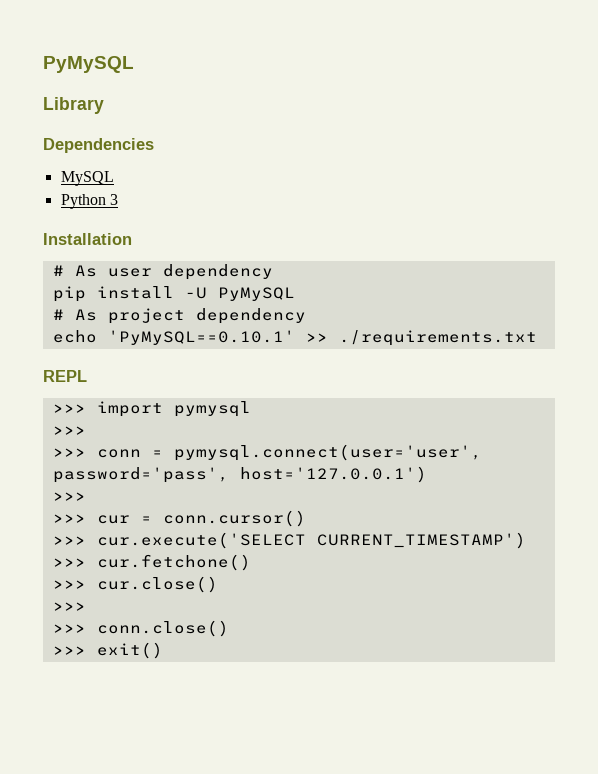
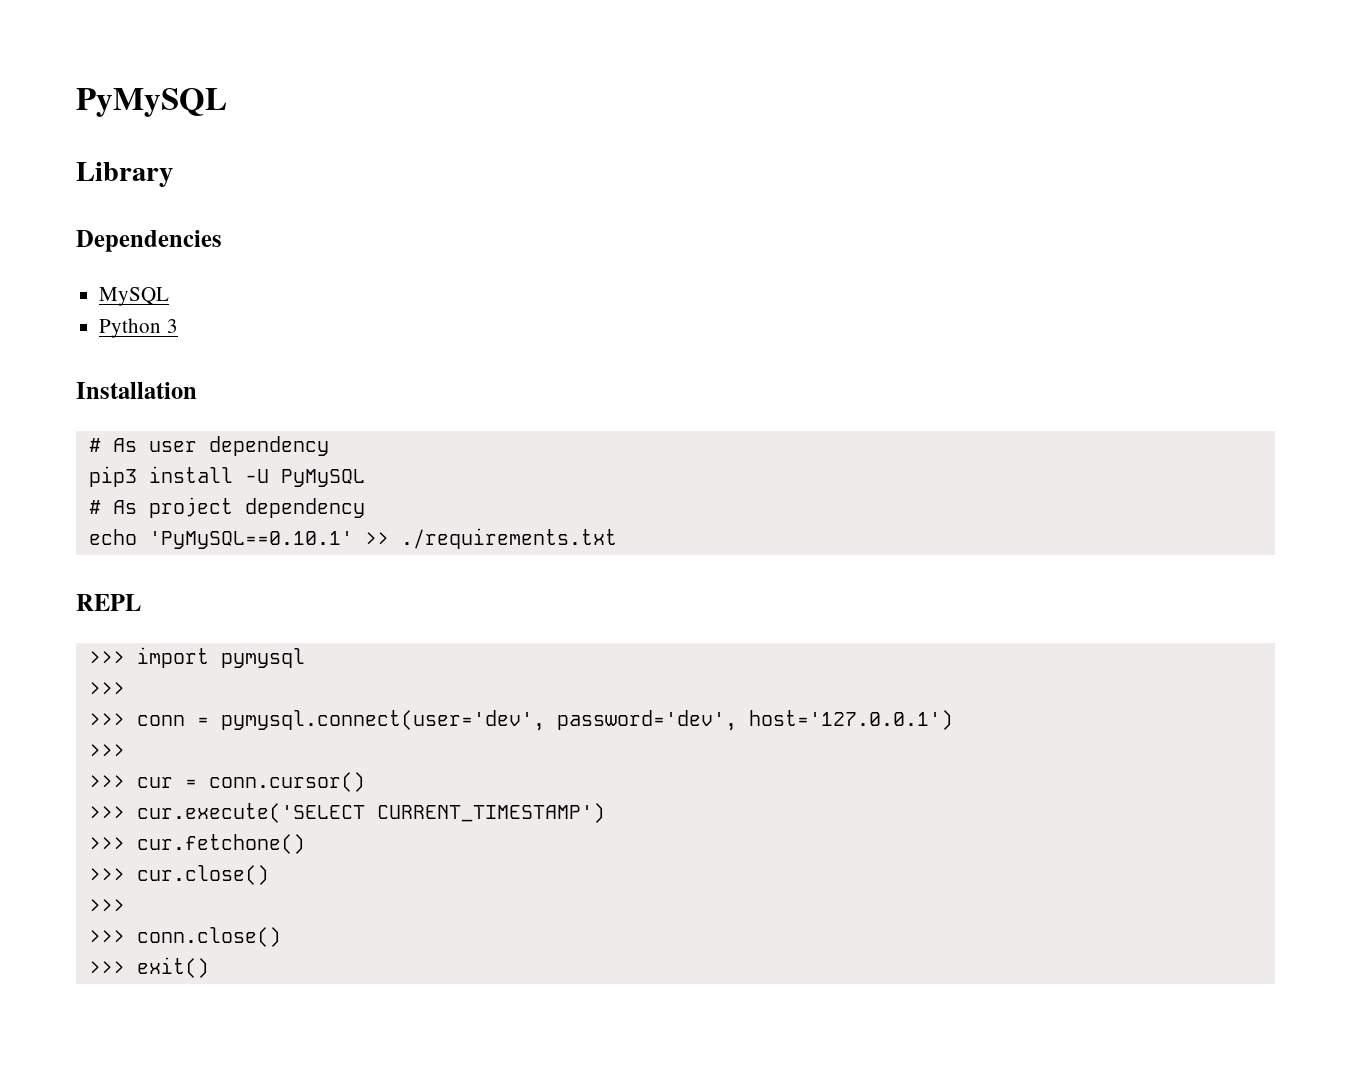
[52,286,86,302] pip -> [88,466,137,487] pip3
[173,444,482,461] [52,467,229,483] pymysql.connect(user='user', password='pass', -> [220,710,737,731] pymysql.connect(user='dev', password='dev',

